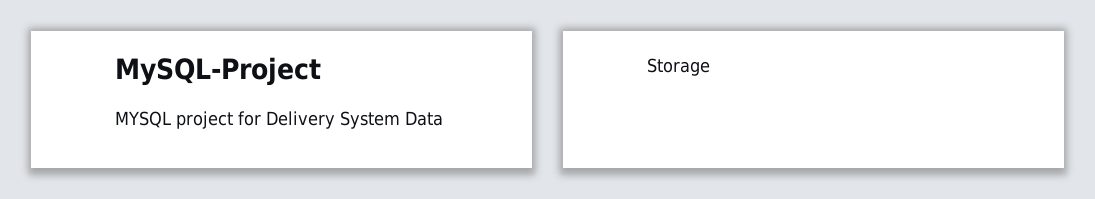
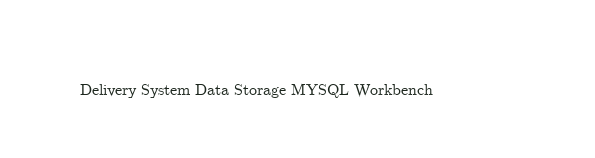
[115,57,321,86] [115,111,261,129] MySQL-Project // MYSQL project for -> (80, 91) none
(710, 67) none -> [291,83,433,98] MYSQL Workbench

